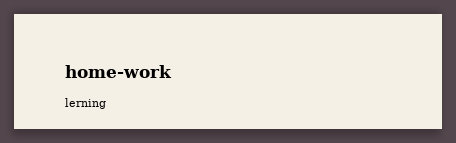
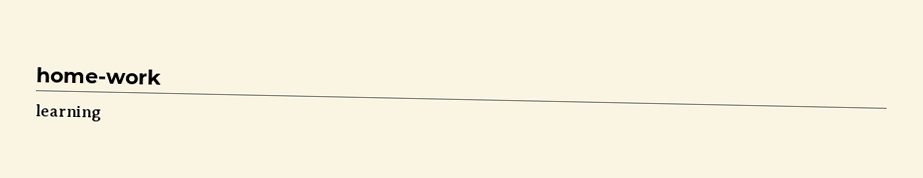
[65,98,106,109] lerning -> [35,104,102,122] learning

